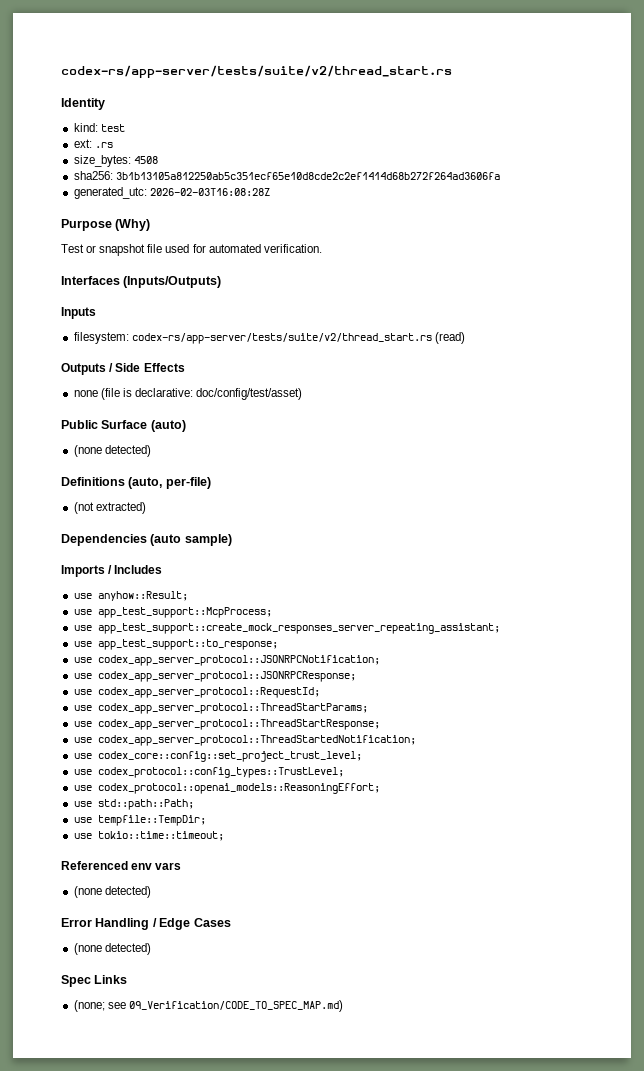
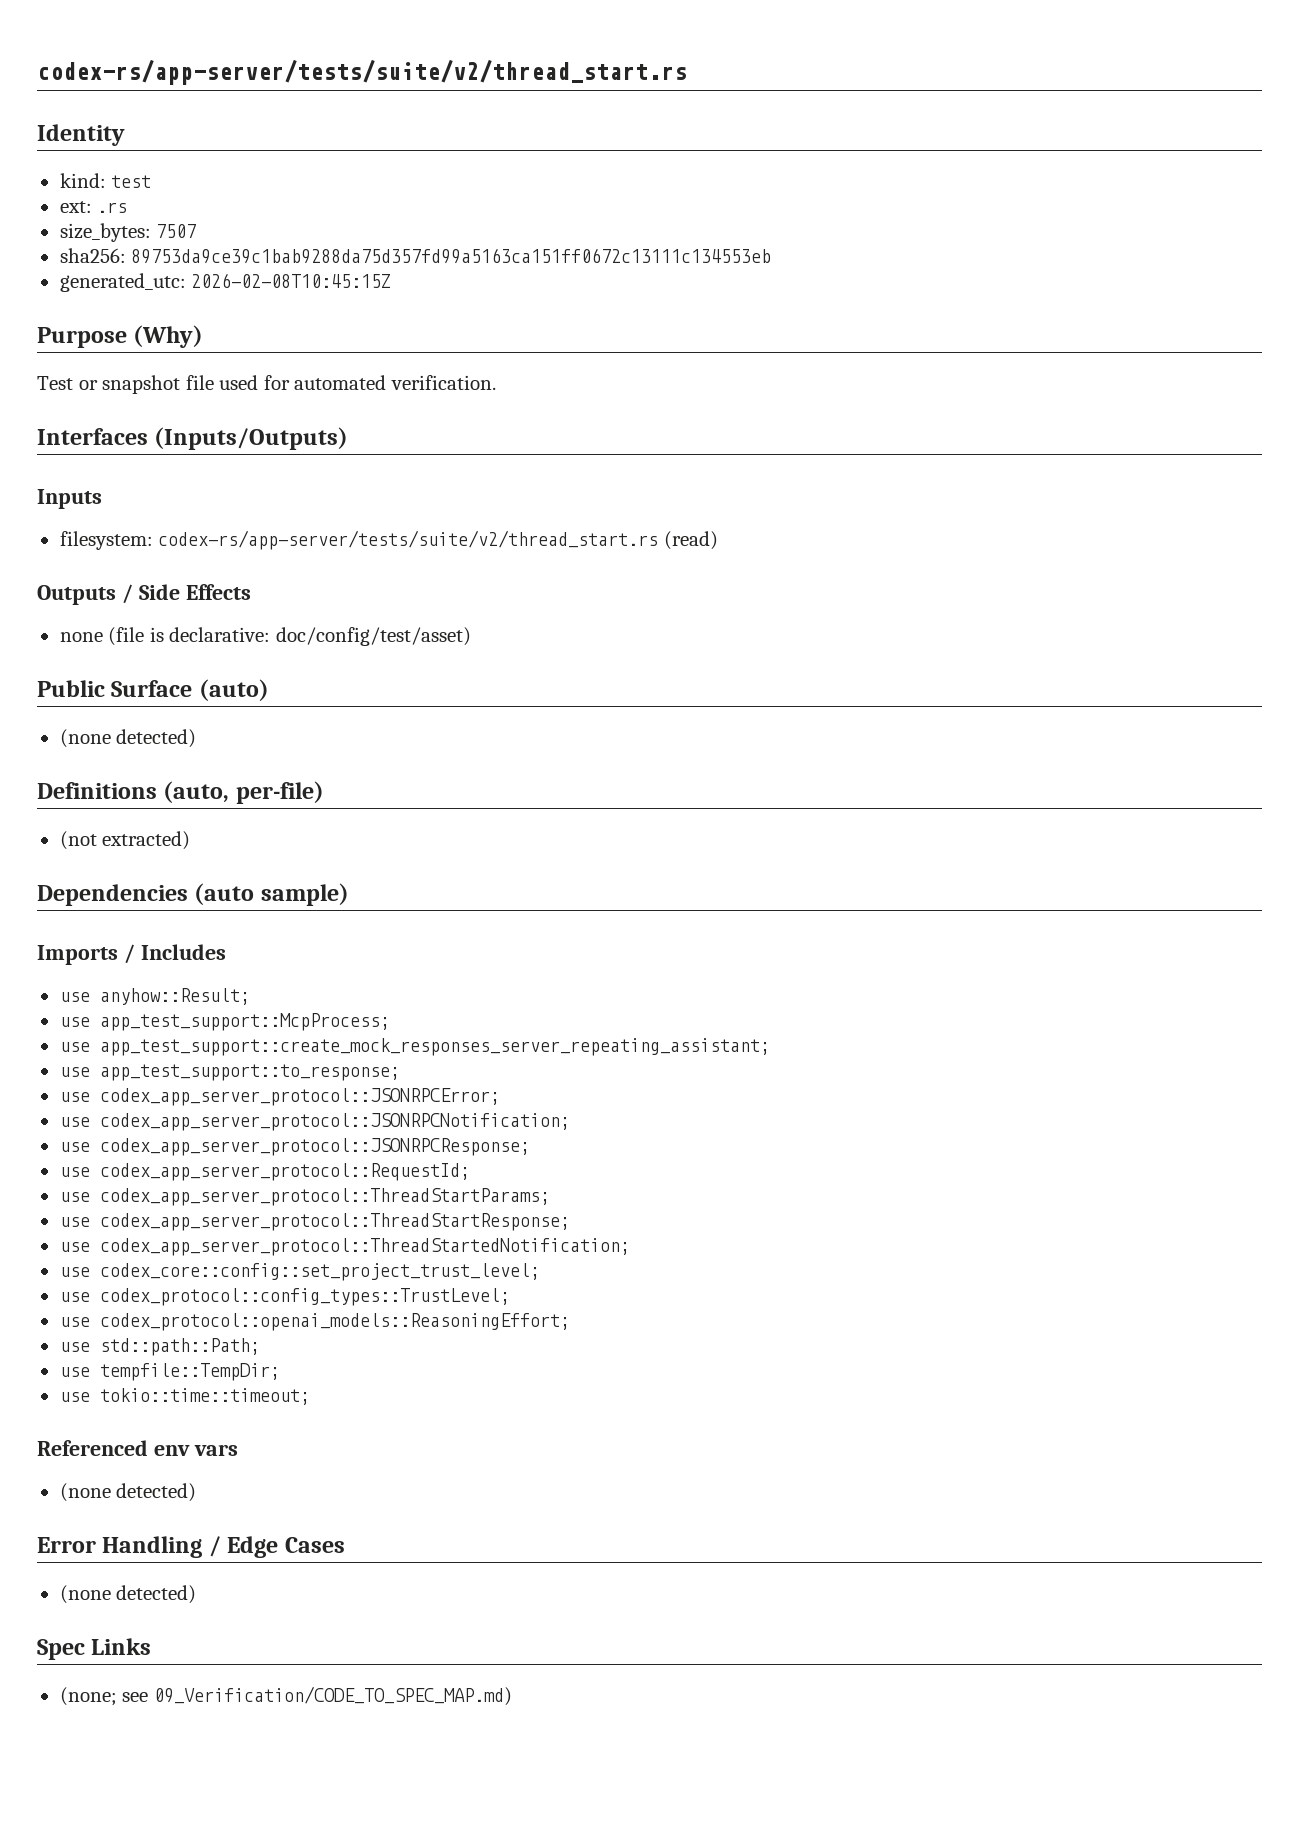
[133,156,158,164] 4508 -> [156,224,197,238] 7507
[115,172,500,180] 3b1b13105a812250ab5c351ecf65e10d8cde2c2ef1414d68b272f264ad3606fa -> [131,248,772,264] 89753da9ce39c1bab9288da75d357fd99a5163ca151ff0672c13111c134553eb
[149,188,270,196] 2026-02-03T16:08:28Z -> [191,273,392,288] 2026-02-08T10:45:15Z
(278, 644) none -> [59,1088,500,1106] // use codex_app_server_protocol::JSONRPCError;

